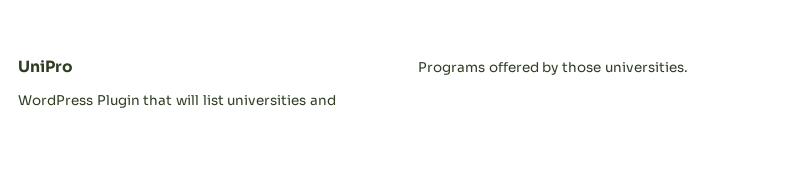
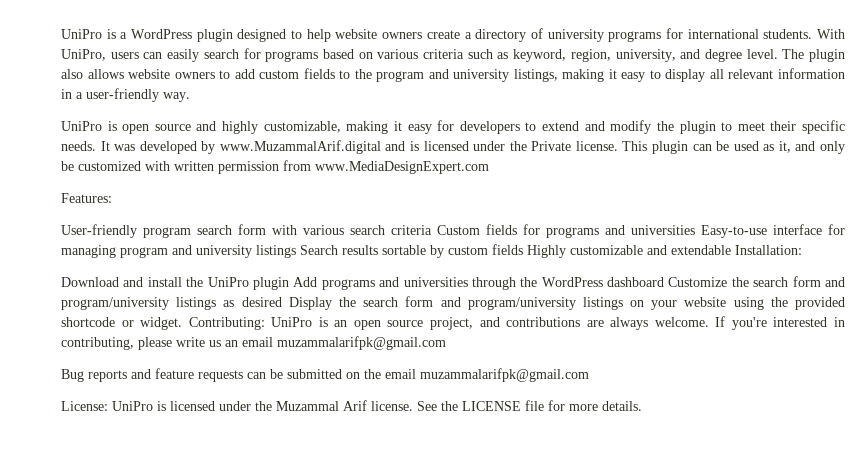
[18,60,73,73] [18,95,336,108] [418,62,688,75] UniPro // WordPress Plugin that will list universities and Programs offered by those universities. -> [61,28,846,42] [61,48,846,62] [61,68,845,82] [61,88,190,102] [61,120,845,134] [61,140,845,154] [61,160,489,174] [61,193,112,203] [61,224,845,238] [61,244,802,258] [61,276,846,290] [61,296,845,310] [61,316,845,330] [61,336,446,350] [61,368,589,382] [61,400,642,411] UniPro is a WordPress plugin designed to help website owners create a directory of university programs for international students. With UniPro, users can easily search for programs based on various criteria such as keyword, region, university, and degree level. The plugin also allows website owners to add custom fields to the program and university listings, making it easy to display all relevant information in a user-friendly way. // UniPro is open source and highly customizable, making it easy for developers to extend and modify the plugin to meet their specific needs. It was developed by www.MuzammalArif.digital and is licensed under the Private license. This plugin can be used as it, and only be customized with written permission from www.MediaDesignExpert.com // Features: // User-friendly program search form with various search criteria Custom fields for programs and universities Easy-to-use interface for managing program and university listings Search results sortable by custom fields Highly customizable and extendable Installation: // Download and install the UniPro plugin Add programs and universities through the WordPress dashboard Customize the search form and program/university listings as desired Display the search form and program/university listings on your website using the provided shortcode or widget. Contributing: UniPro is an open source project, and contributions are always welcome. If you're interested in contributing, please write us an email muzammalarifpk@gmail.com // Bug reports and feature requests can be submitted on the email muzammalarifpk@gmail.com // License: UniPro is licensed under the Muzammal Arif license. See the LICENSE file for more details.

